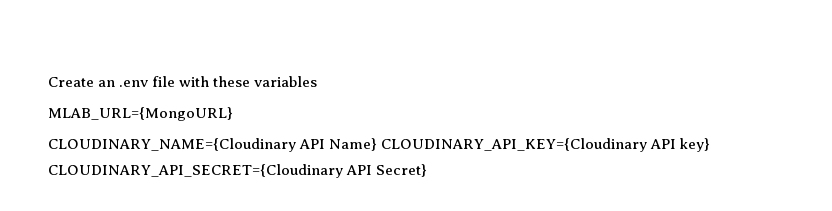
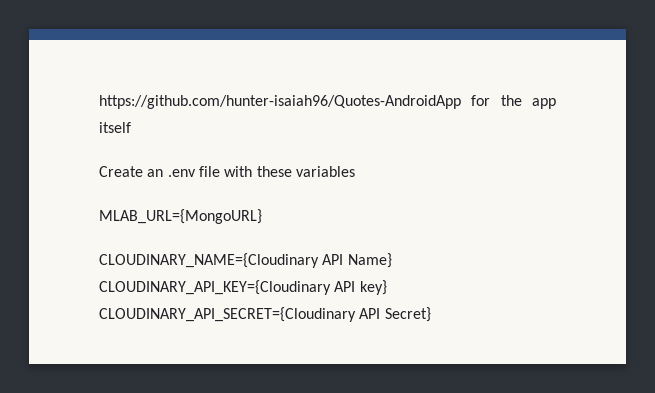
(48, 82) none -> [99,95,556,109] [99,122,131,133] https://github.com/hunter-isaiah96/Quotes-AndroidApp for the app itself //

